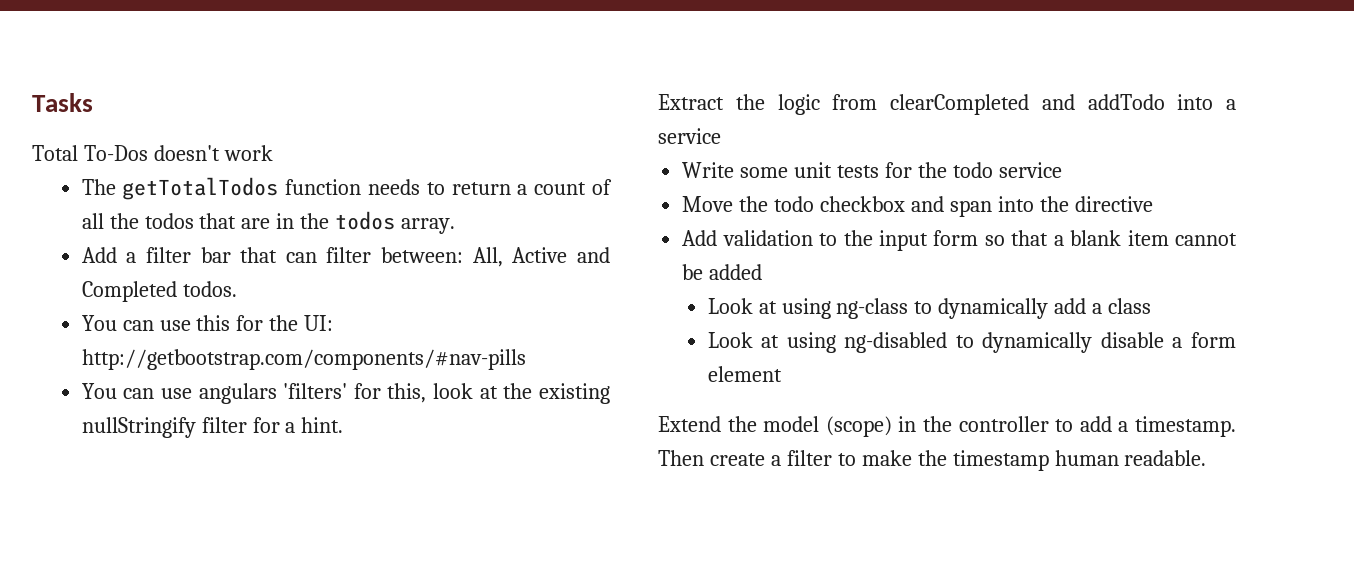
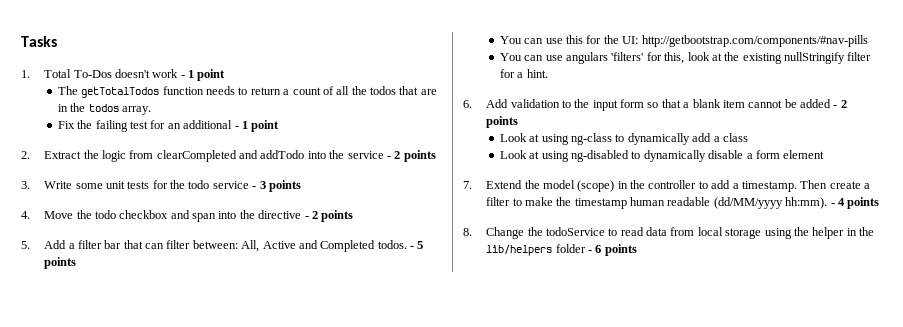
(93, 102) none -> [21,70,30,78] 1.
(273, 153) none -> [180,69,226,81] - 1 point
(456, 226) none -> [57,120,280,132] [21,150,436,162] [21,180,301,192] [21,210,354,222] [21,241,30,249] Fix the failing test for an additional - 1 point // 2. Extract the logic from clearCompleted and addTodo into the service - 2 points // 3. Write some unit tests for the todo service - 3 points // 4. Move the todo checkbox and span into the directive - 2 points // 5.
(237, 289) none -> [410,241,424,249] [44,257,77,269] - 5 points
[658,94,1236,115] [658,128,721,144] [682,162,1062,178] [682,196,1153,217] Extract the logic from clearCompleted and addTodo into a service // Write some unit tests for the todo service // Move the todo checkbox and span into the directive // -> [463,100,472,108] 6.
(763, 272) none -> [833,100,847,108] [486,116,519,128] - 2 points
(782, 374) none -> [463,181,472,189] 7.
[1124,450,1207,466] readable. -> [667,197,880,209] [463,227,875,239] [486,244,637,256] readable (dd/MM/yyyy hh:mm). - 4 points // 8. Change the todoService to read data from local storage using the helper in the lib/helpers folder - 6 points

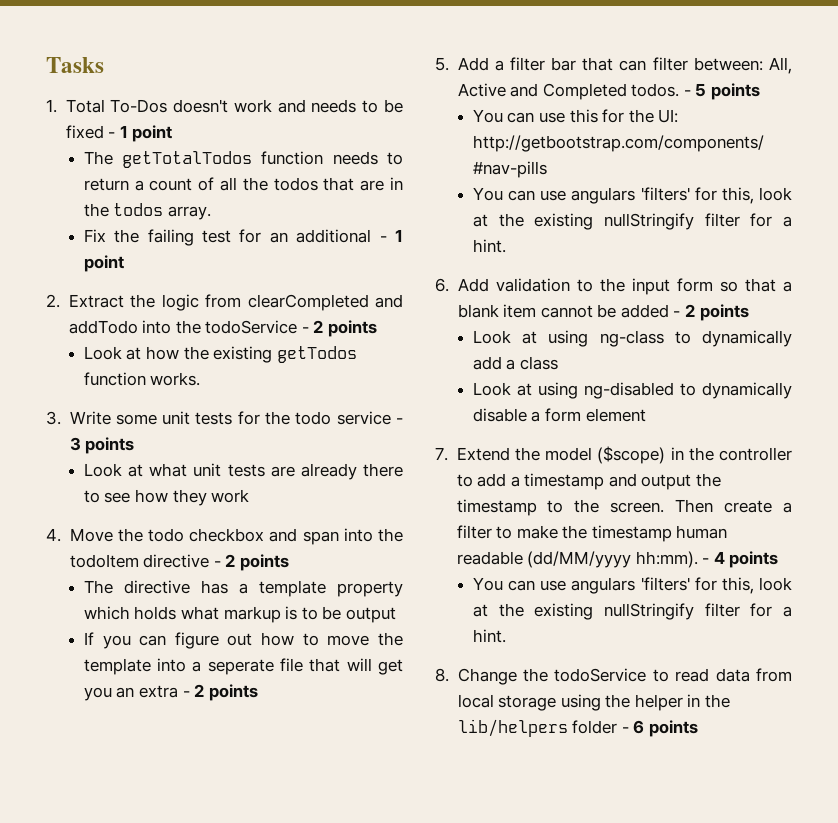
(179, 73) none -> [277,99,403,113] [65,125,104,139] and needs to be fixed
[347,150,436,162] service - 2 points -> [205,320,378,337] [83,346,357,363] [83,372,201,386] todoService - 2 points // Look at how the existing getTodos function works.
(301, 186) none -> [83,463,403,480] [83,489,250,506] // Look at what unit tests are already there to see how they work
(255, 214) none -> [69,554,139,568] todoItem
(354, 216) none -> [83,580,403,597] [83,606,396,623] [83,632,403,649] [83,658,403,675] [83,684,258,701] // The directive has a template property which holds what markup is to be output // If you can figure out how to move the template into a seperate file that will get you an extra - 2 points
[577,180,615,192] (scope) -> [597,446,666,464] ($scope)
[741,181,797,192] timestamp. -> [524,473,722,490] [456,499,665,516] timestamp and output the timestamp to the screen.
(880, 203) none -> [472,577,792,594] [472,603,792,620] [472,629,506,643] // You can use angulars 'filters' for this, look at the existing nullStringify filter for a hint.

